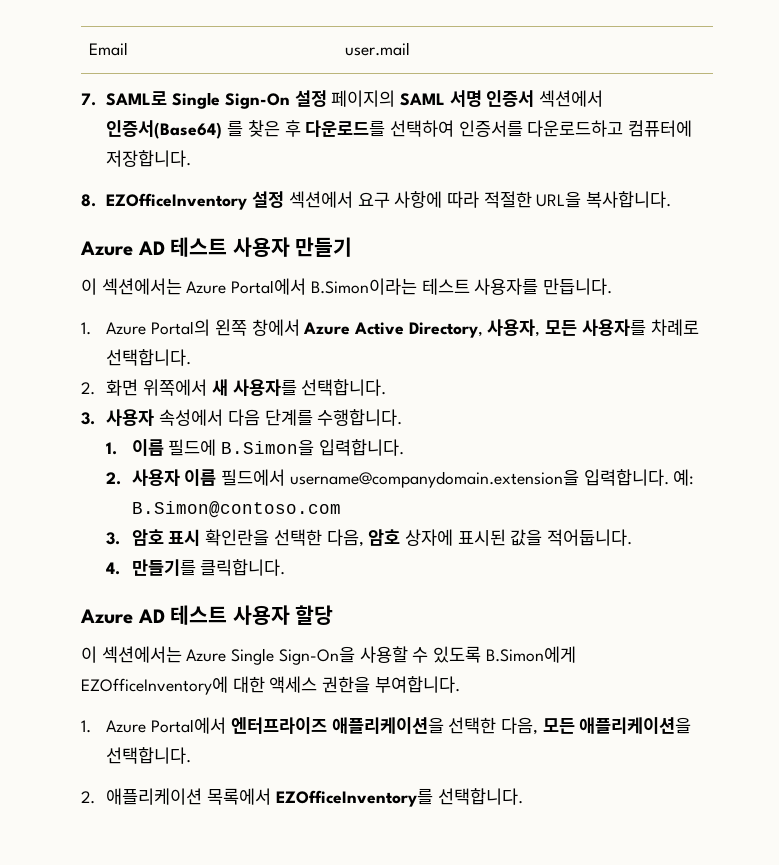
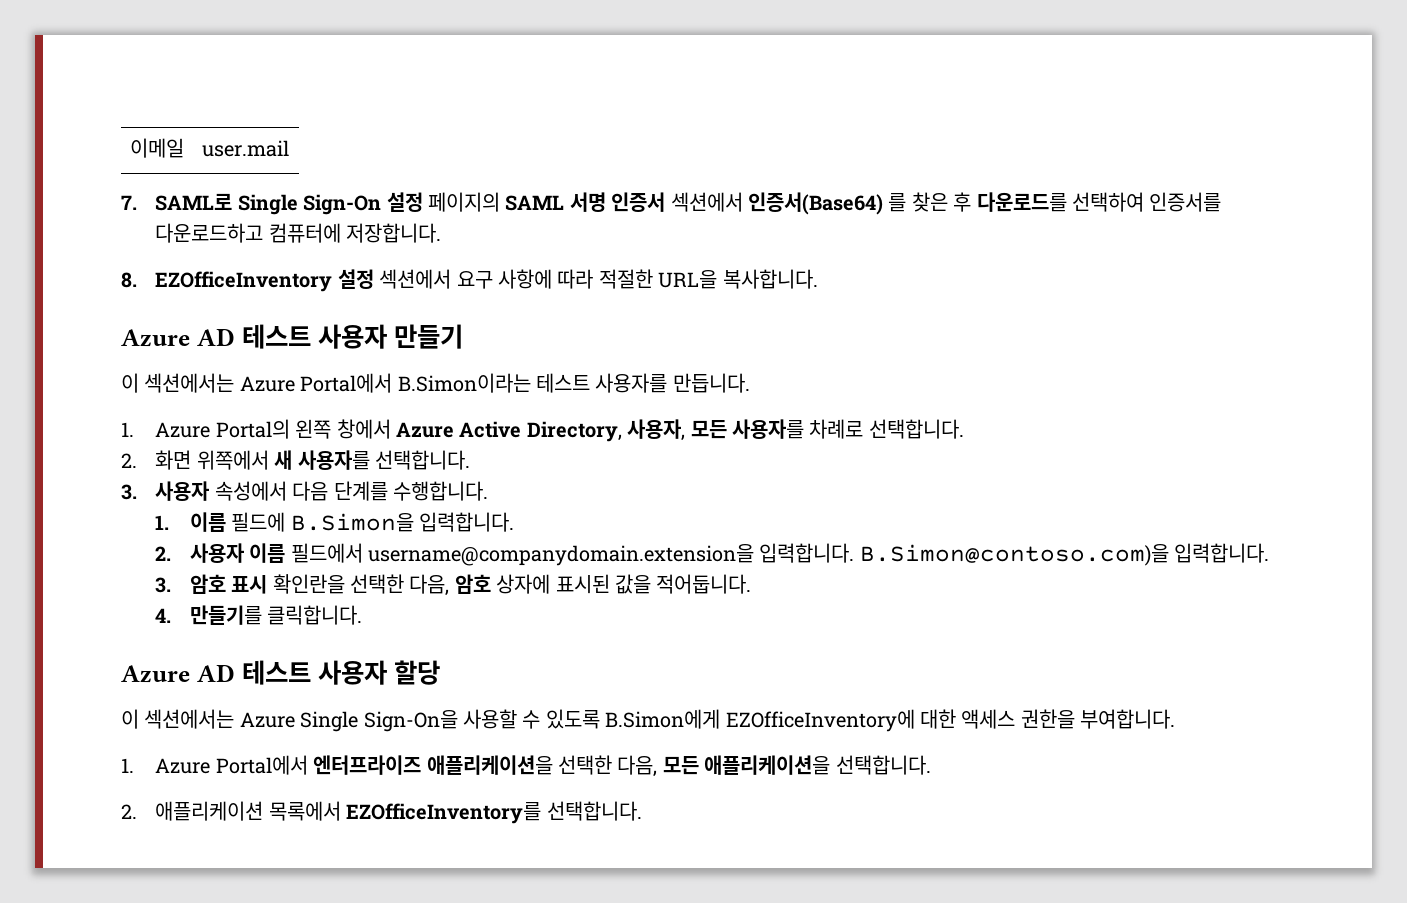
[89,42,129,56] Email -> [129,138,184,158] 이메일
[673,469,695,486] [131,501,341,518] 예: B.Simon@contoso.com -> [859,543,1270,566] B.Simon@contoso.com)을 입력합니다.

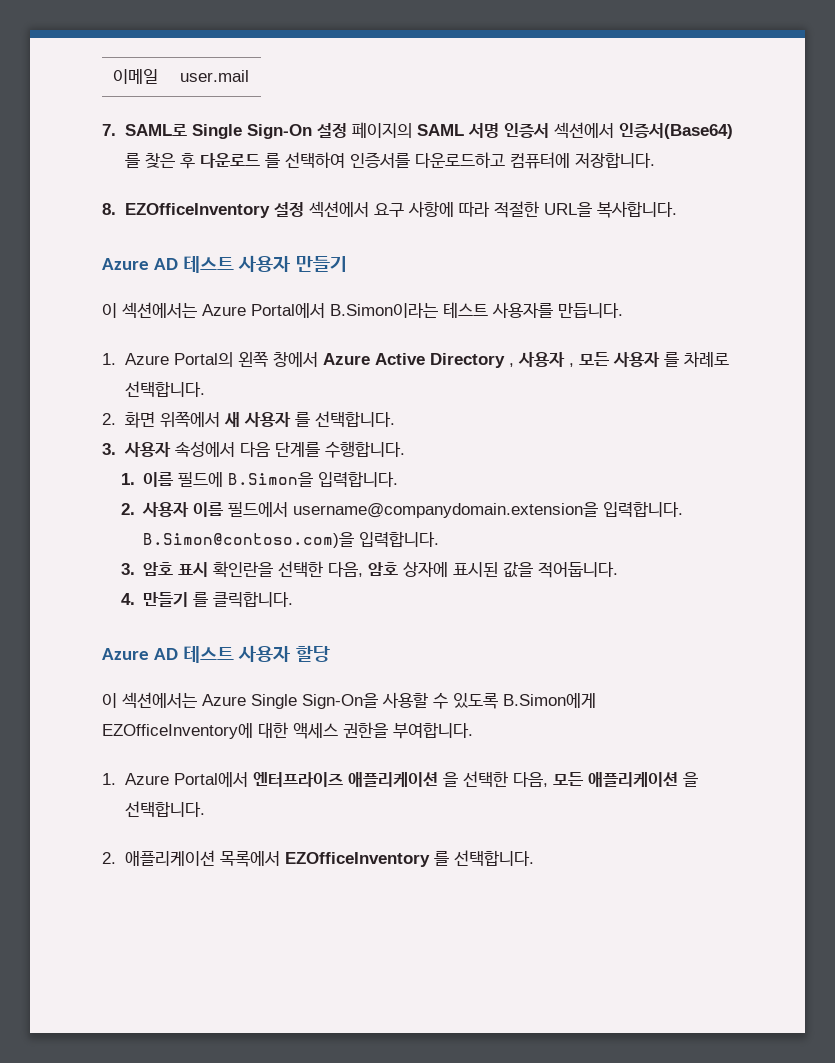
[976,192,1067,212] 다운로드를 -> [199,153,280,168] 다운로드 를
[526,419,805,442] Directory, 사용자, 모든 사용자를 -> [429,352,679,368] Directory , 사용자 , 모든 사용자 를
[297,450,370,470] 사용자를 -> [243,412,310,427] 사용자 를
[189,605,262,625] 만들기를 -> [143,592,209,607] 만들기 를
[426,755,553,775] 애플리케이션을 -> [347,772,458,787] 애플리케이션 을
[704,755,831,775] 애플리케이션을 -> [587,772,698,787] 애플리케이션 을
[346,802,542,824] EZOfficeInventory를 -> [284,851,449,867] EZOfficeInventory 를

